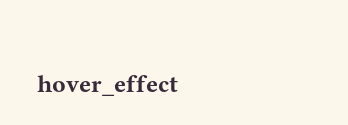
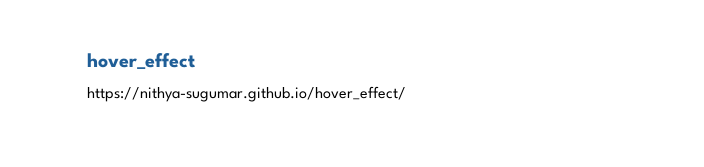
(178, 85) none -> [87,86,406,102] // https://nithya-sugumar.github.io/hover_effect/

